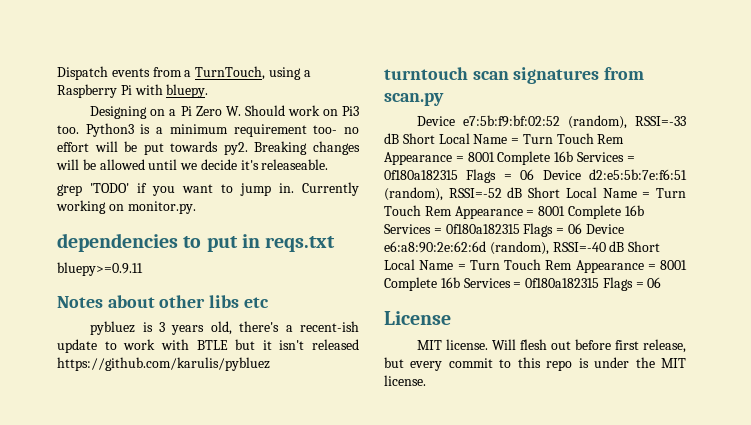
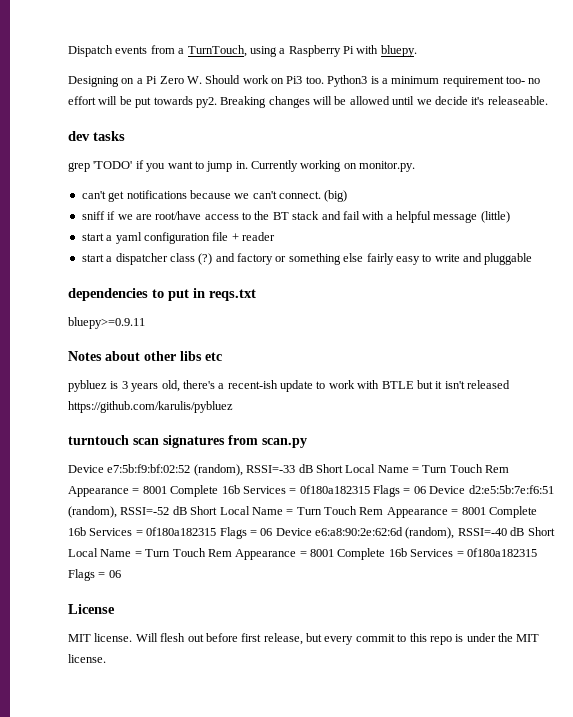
(329, 164) none -> [68,131,125,141] // dev tasks
(196, 207) none -> [81,190,348,202] [81,211,510,223] [81,232,275,244] [81,253,533,265] // can't get notifications because we can't connect. (big) // sniff if we are root/have access to the BT stack and fail with a helpful message (little) // start a yaml configuration file + reader // start a dispatcher class (?) and factory or something else fairly easy to write and pluggable

